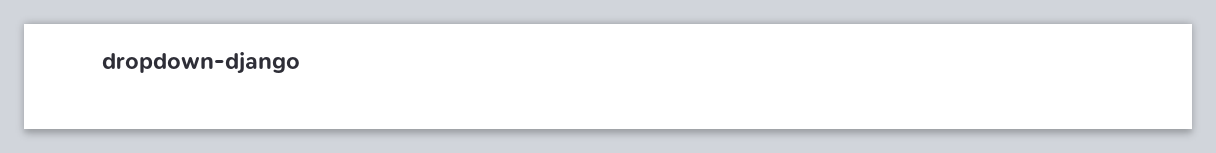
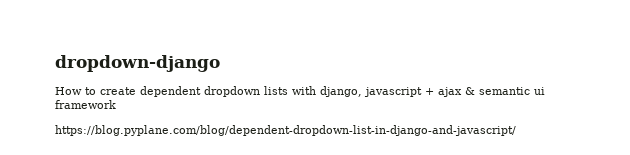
(300, 63) none -> [55,86,545,97] [55,100,116,109] [55,125,516,136] // How to create dependent dropdown lists with django, javascript + ajax & semantic ui framework // https://blog.pyplane.com/blog/dependent-dropdown-list-in-django-and-javascript/

